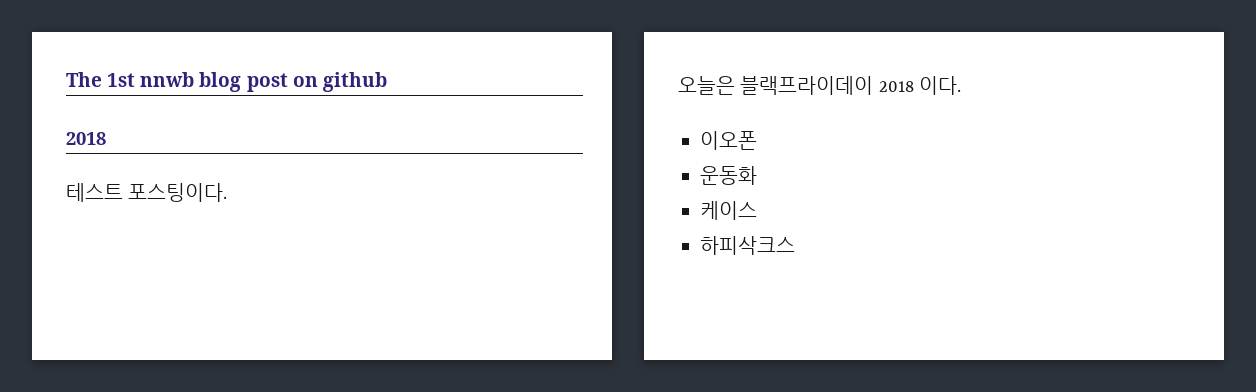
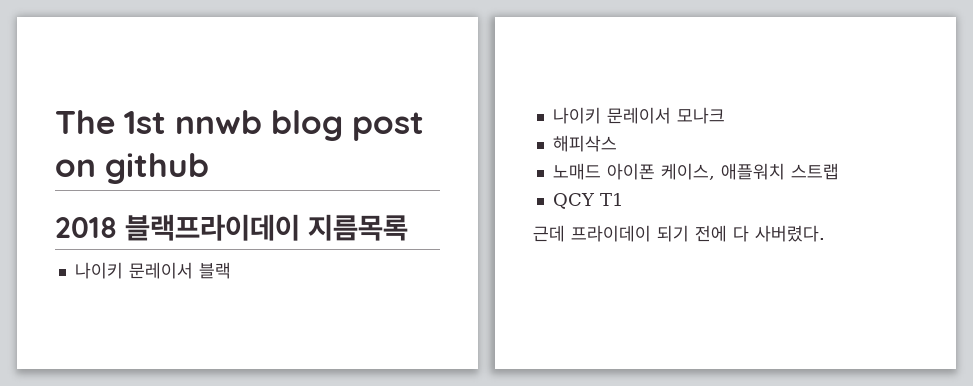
[66,183,228,202] [678,76,962,95] [700,131,757,150] [700,166,757,185] [700,201,757,220] [700,236,795,255] // 테스트 포스팅이다. // 오늘은 블랙프라이데이 2018 이다. // 이오폰 // 운동화 // 케이스 // 하피삭크스 -> [125,214,408,241] [74,262,231,279] [552,107,725,124] [552,135,617,152] [552,163,839,180] [552,193,623,209] [533,225,825,242] 블랙프라이데이 지름목록 // 나이키 문레이서 블랙 // 나이키 문레이서 모나크 // 해피삭스 // 노매드 아이폰 케이스, 애플워치 스트랩 // QCY T1 // 근데 프라이데이 되기 전에 다 사버렸다.

